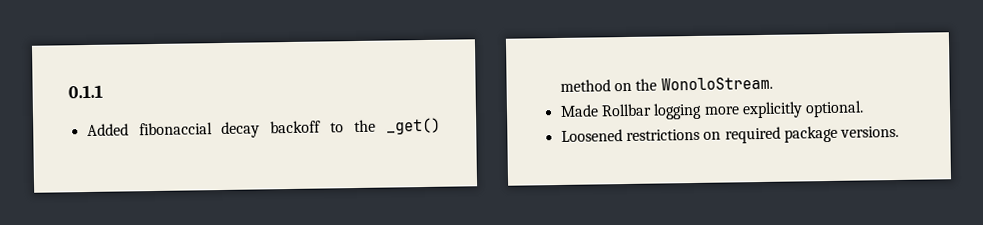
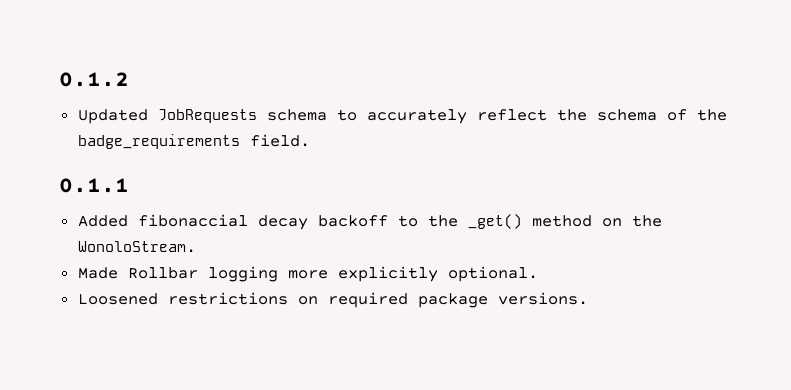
(68, 91) none -> [59,72,129,87] [77,109,727,124] [77,134,310,149] 0.1.2 // Updated JobRequests schema to accurately reflect the schema of the badge_requirements field. //

